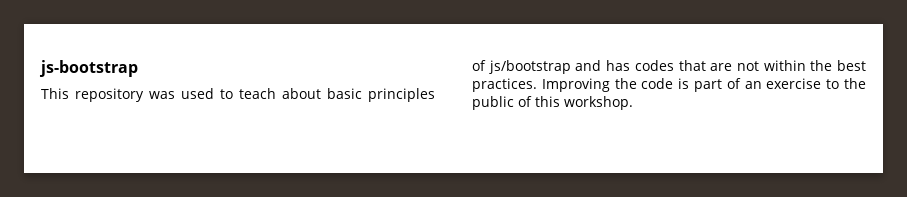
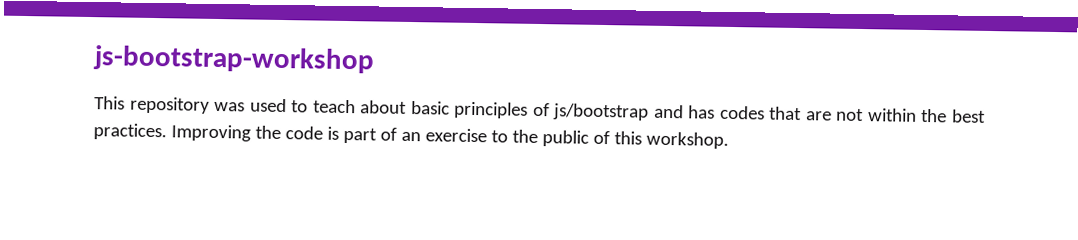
[39,60,138,77] js-bootstrap -> [93,45,375,74] js-bootstrap-workshop

